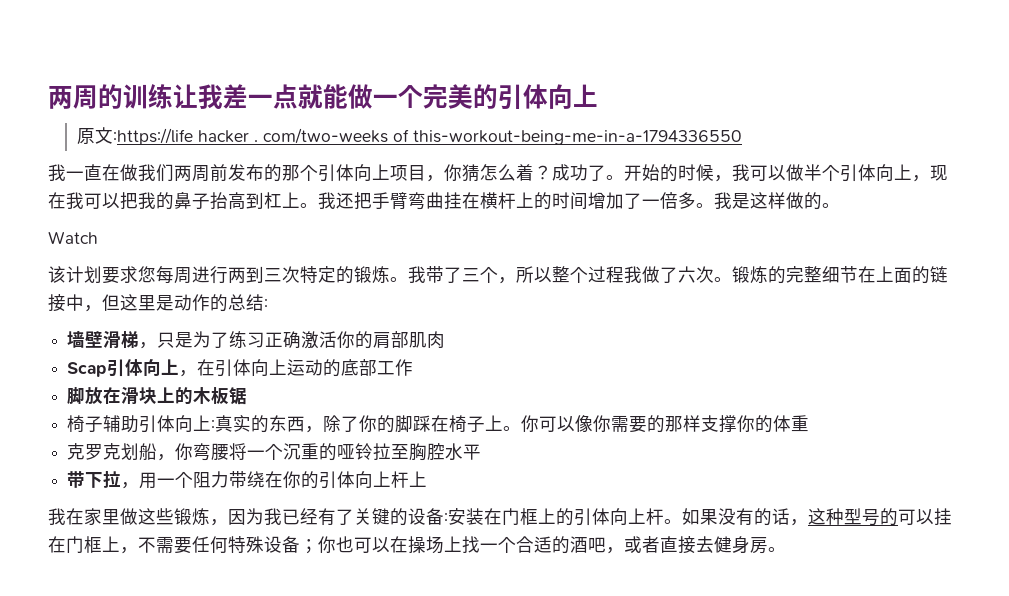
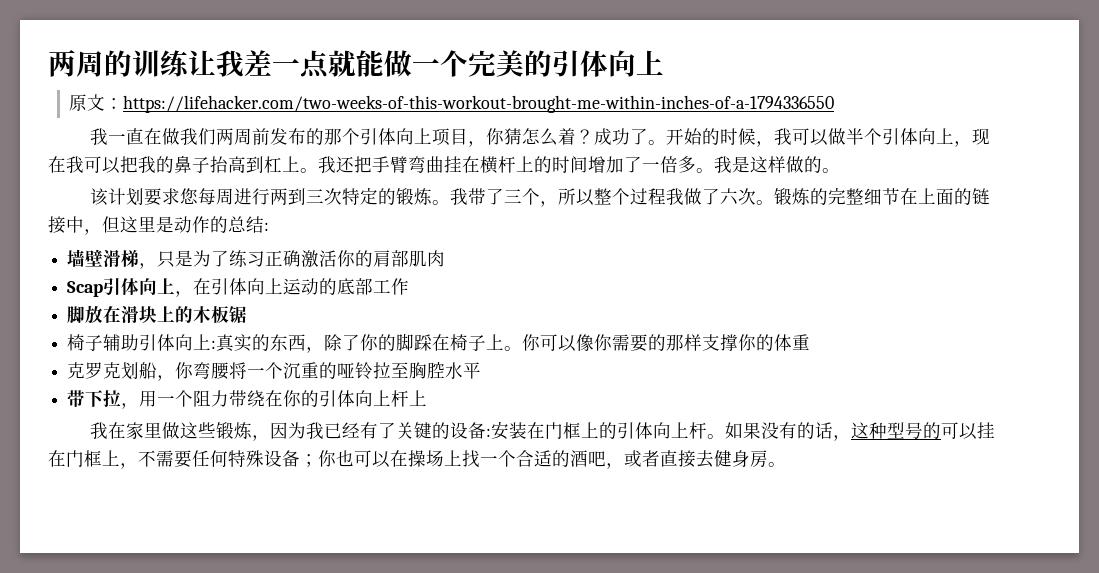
[113,128,743,145] :https://life hacker . com/two-weeks of this-workout-being-me-in-a-1794336550 -> [105,95,835,113] ：https://lifehacker.com/two-weeks-of-this-workout-brought-me-within-inches-of-a-1794336550
[48,231,98,244] // Watch -> (840, 170) none

